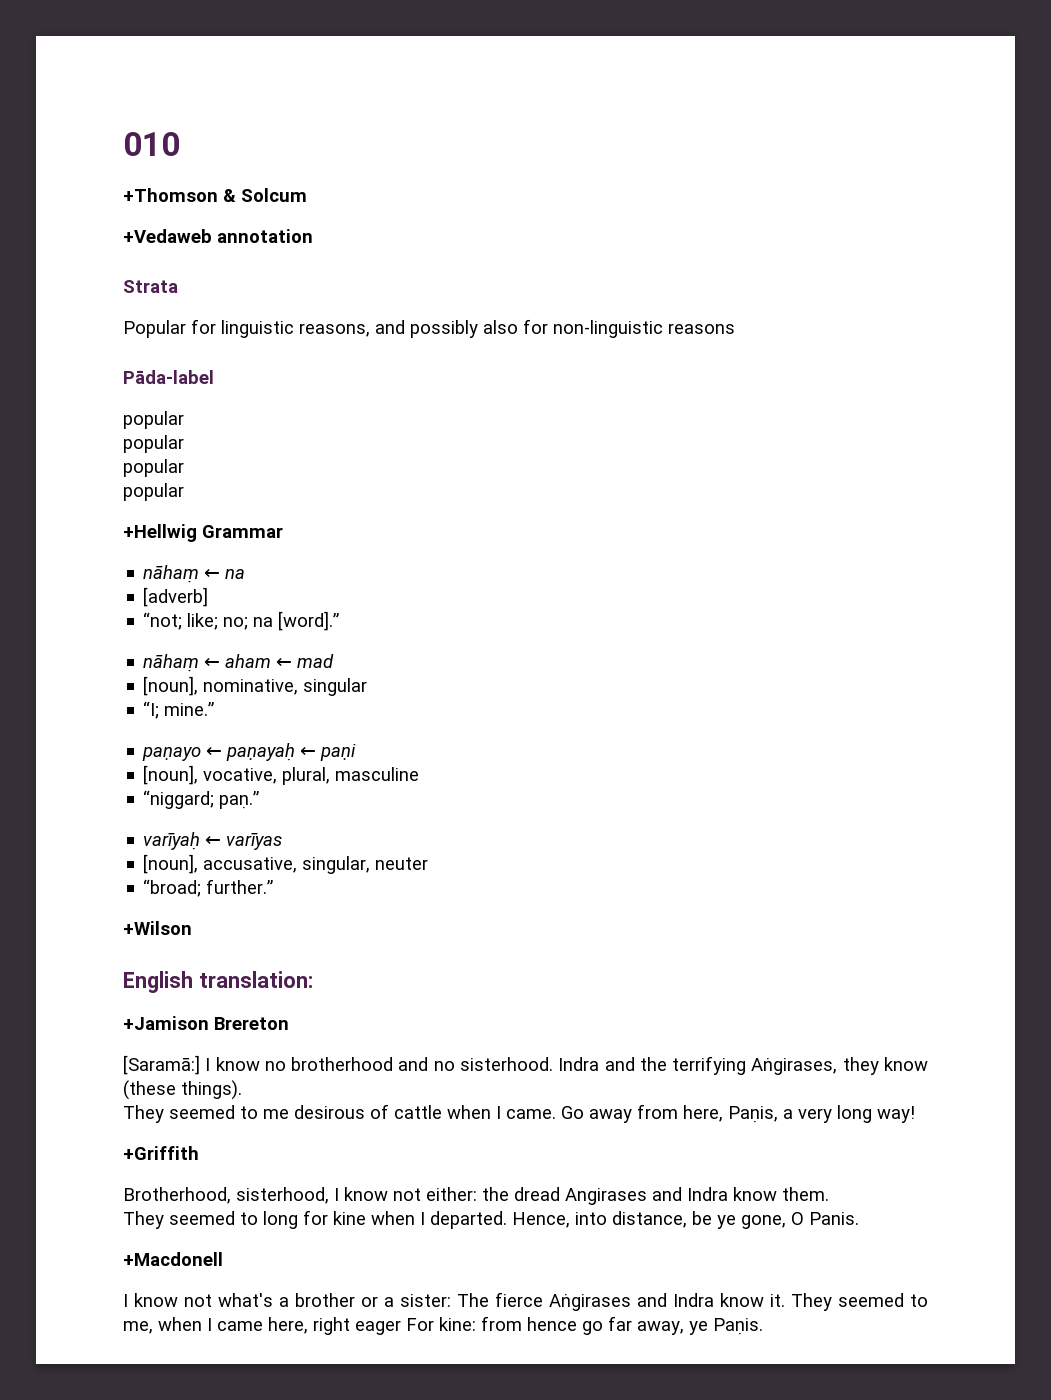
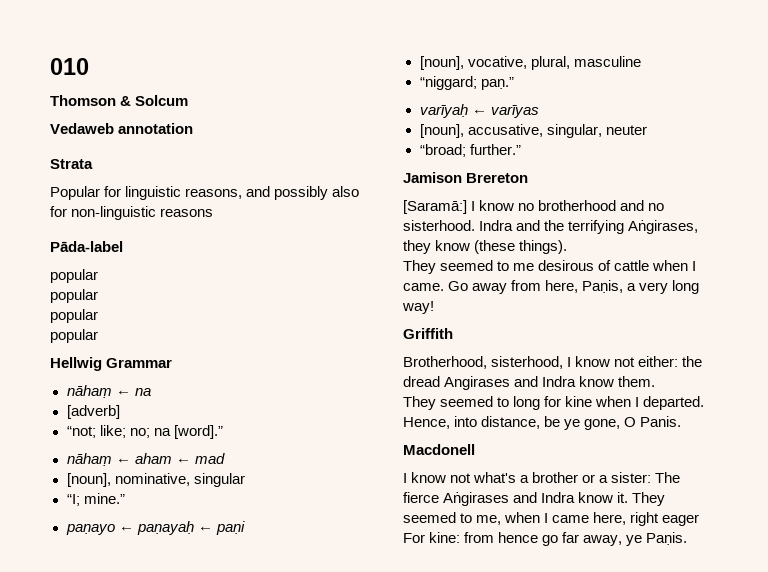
[123,188,218,202] +Thomson -> [50,95,116,106] Thomson
[123,229,212,243] +Vedaweb -> [50,123,114,134] Vedaweb
[123,524,197,542] +Hellwig -> [50,357,102,371] Hellwig
[123,921,192,935] [123,971,313,993] [123,1016,209,1030] +Wilson // English translation: // +Jamison -> [403,172,462,183] Jamison
[123,1146,199,1160] +Griffith -> [403,328,453,339] Griffith
[123,1252,223,1266] +Macdonell -> [403,444,475,455] Macdonell

